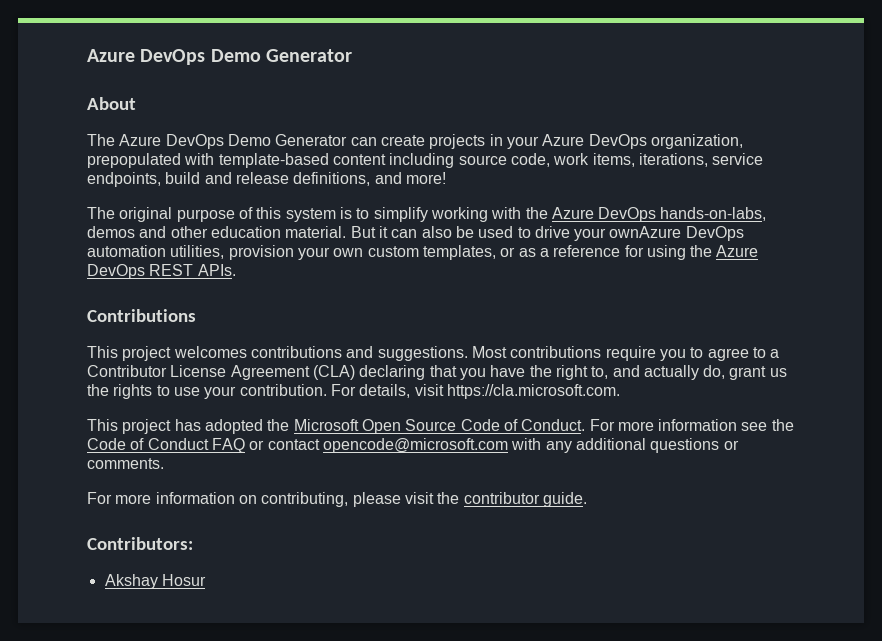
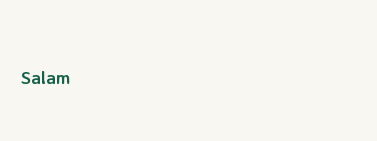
[87,49,352,65] [87,97,136,110] [87,134,743,149] [87,153,764,168] [87,172,446,187] [87,207,767,222] [87,226,744,241] [87,245,759,260] [87,264,236,279] [87,309,196,322] [87,346,780,361] [87,365,787,380] [87,384,620,399] [87,419,794,434] [87,438,739,453] [87,458,164,469] [87,492,587,507] [87,537,193,550] [104,574,206,589] Azure DevOps Demo Generator // About // The Azure DevOps Demo Generator can create projects in your Azure DevOps organization, prepopulated with template-based content including source code, work items, iterations, service endpoints, build and release definitions, and more! // The original purpose of this system is to simplify working with the Azure DevOps hands-on-labs, demos and other education material. But it can also be used to drive your ownAzure DevOps automation utilities, provision your own custom templates, or as a reference for using the Azure DevOps REST APIs. // Contributions // This project welcomes contributions and suggestions. Most contributions require you to agree to a Contributor License Agreement (CLA) declaring that you have the right to, and actually do, grant us the rights to use your contribution. For details, visit https://cla.microsoft.com. // This project has adopted the Microsoft Open Source Code of Conduct. For more information see the Code of Conduct FAQ or contact opencode@microsoft.com with any additional questions or comments. // For more information on contributing, please visit the contributor guide. // Contributors: // Akshay Hosur -> [21,71,70,84] Salam

